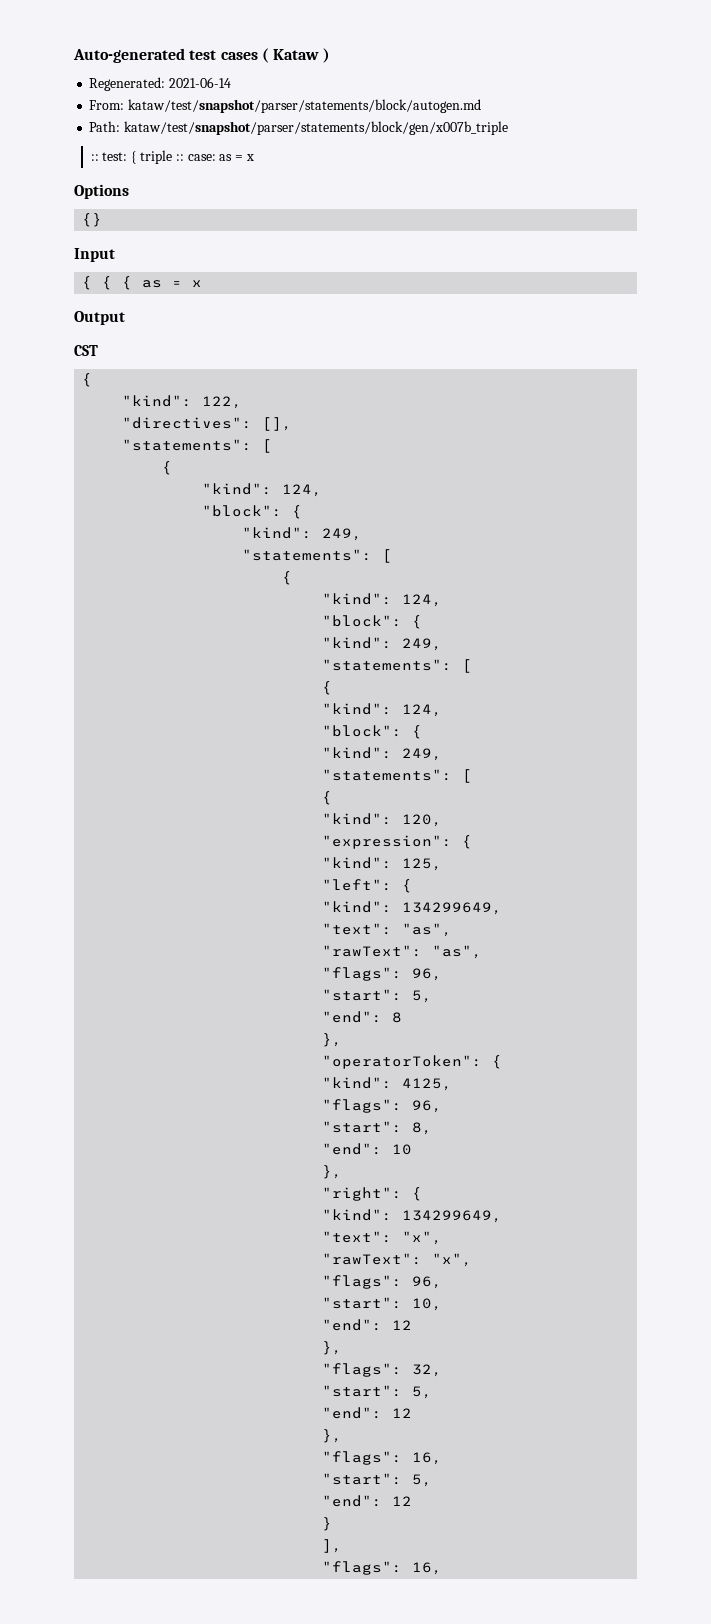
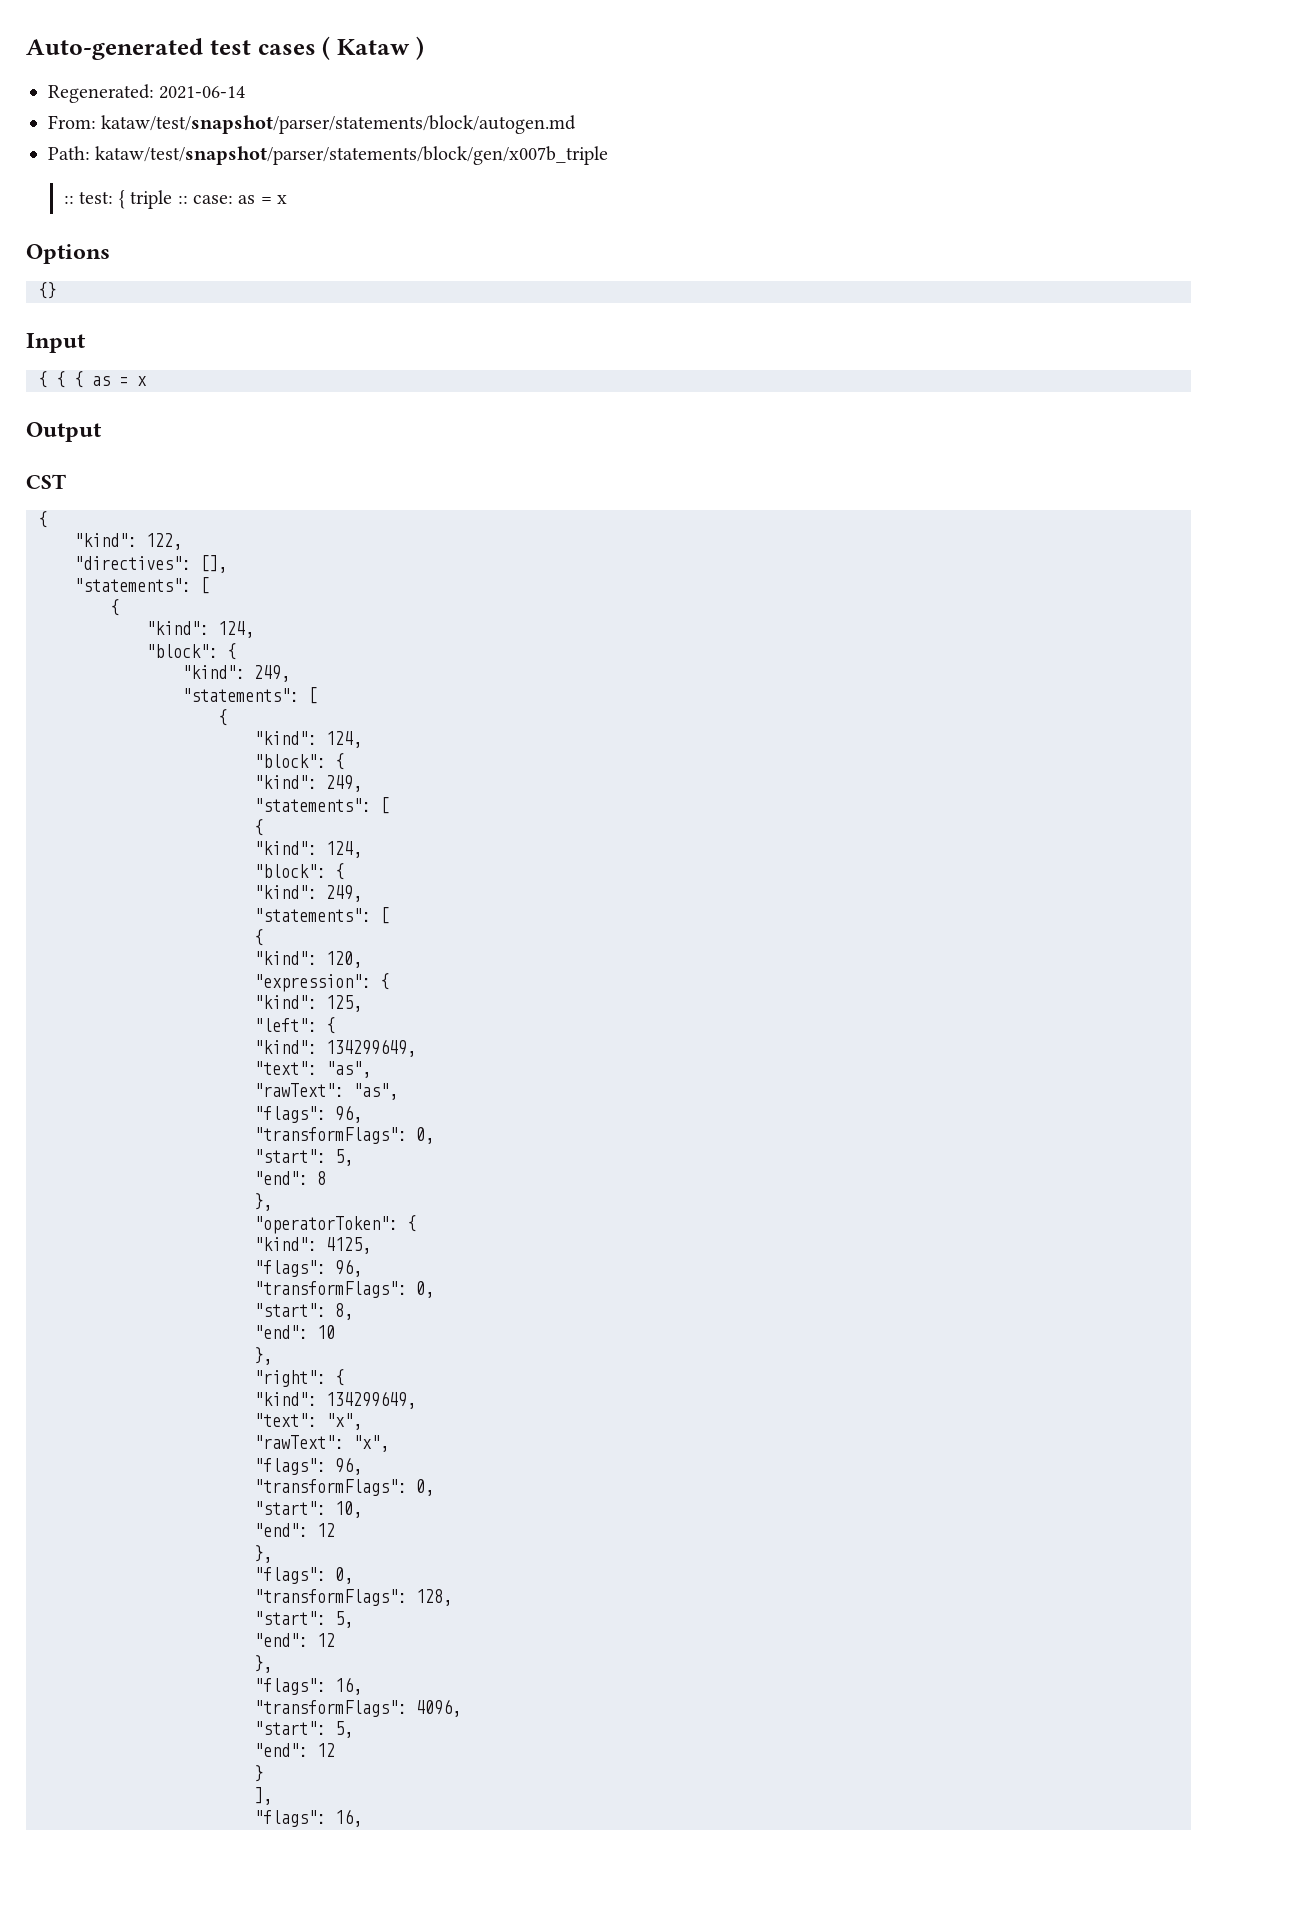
(443, 974) none -> [254,1127,434,1144] // "transformFlags": 0,
(443, 1106) none -> [254,1281,434,1298] // "transformFlags": 0,
(443, 1282) none -> [254,1479,434,1496] // "transformFlags": 0,
[412,1364,443,1377] 32, -> [335,1567,353,1584] [254,1589,452,1606] 0, // "transformFlags": 128,
(443, 1458) none -> [254,1699,461,1717] // "transformFlags": 4096,

